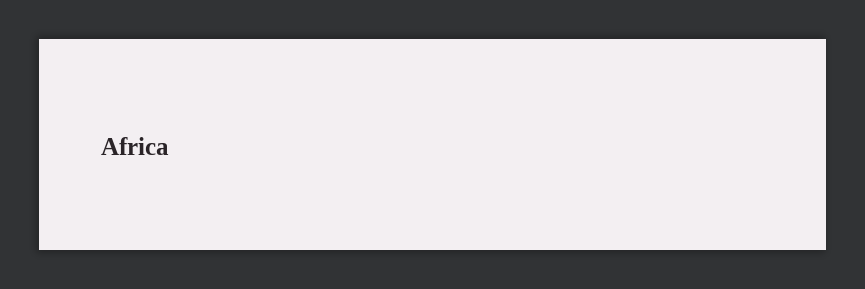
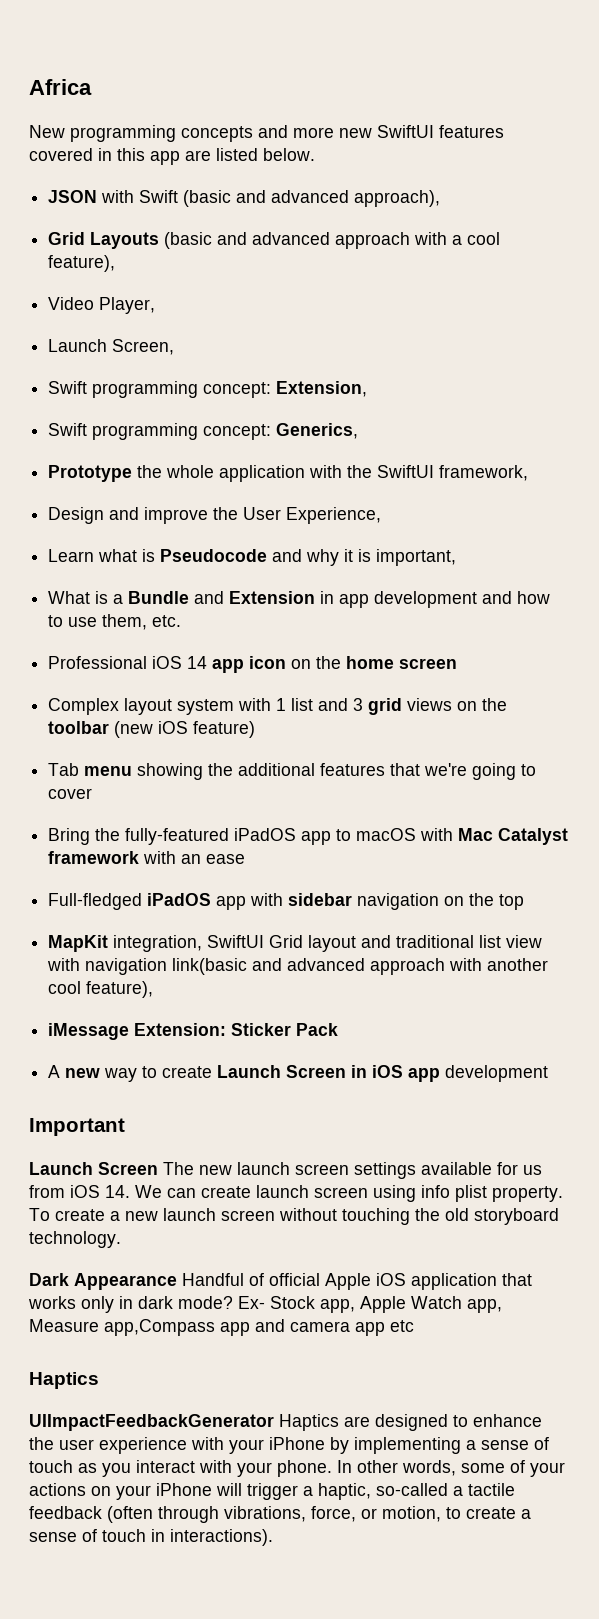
(169, 146) none -> [29,125,504,142] [29,148,315,165] [48,190,441,207] [48,232,501,249] [48,255,116,272] [48,297,156,314] [48,339,175,355] [48,381,368,398] [48,423,359,440] [48,465,529,482] [48,507,382,524] [48,549,457,566] [48,591,551,608] [48,614,182,630] [48,656,458,673] [48,698,508,715] [48,721,256,738] [48,763,537,780] [48,788,93,799] [48,828,569,845] [48,851,246,864] [48,893,525,910] [48,935,543,952] [47,958,549,975] [48,981,154,998] [48,1023,339,1040] [48,1065,549,1082] [29,1118,125,1136] [29,1162,542,1179] [29,1185,563,1202] [29,1208,559,1225] [29,1231,121,1248] [29,1273,532,1290] [28,1296,502,1313] [29,1319,414,1336] [29,1372,99,1389] [29,1414,542,1431] [29,1437,549,1454] [29,1460,565,1477] [29,1483,515,1500] [29,1506,531,1523] [29,1529,273,1546] // New programming concepts and more new SwiftUI features covered in this app are listed below. // JSON with Swift (basic and advanced approach), // Grid Layouts (basic and advanced approach with a cool feature), // Video Player, // Launch Screen, // Swift programming concept: Extension, // Swift programming concept: Generics, // Prototype the whole application with the SwiftUI framework, // Design and improve the User Experience, // Learn what is Pseudocode and why it is important, // What is a Bundle and Extension in app development and how to use them, etc. // Professional iOS 14 app icon on the home screen // Complex layout system with 1 list and 3 grid views on the toolbar (new iOS feature) // Tab menu showing the additional features that we're going to cover // Bring the fully-featured iPadOS app to macOS with Mac Catalyst framework with an ease // Full-fledged iPadOS app with sidebar navigation on the top // MapKit integration, SwiftUI Grid layout and traditional list view with navigation link(basic and advanced approach with another cool feature), // iMessage Extension: Sticker Pack // A new way to create Launch Screen in iOS app development // Important // Launch Screen The new launch screen settings available for us from iOS 14. We can create launch screen using info plist property. To create a new launch screen without touching the old storyboard technology. // Dark Appearance Handful of official Apple iOS application that works only in dark mode? Ex- Stock app, Apple Watch app, Measure app,Compass app and camera app etc // Haptics // UIImpactFeedbackGenerator Haptics are designed to enhance the user experience with your iPhone by implementing a sense of touch as you interact with your phone. In other words, some of your actions on your iPhone will trigger a haptic, so-called a tactile feedback (often through vibrations, force, or motion, to create a sense of touch in interactions).

